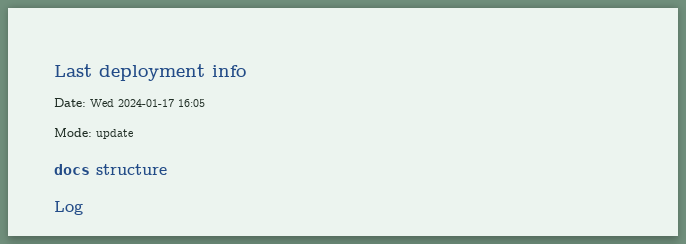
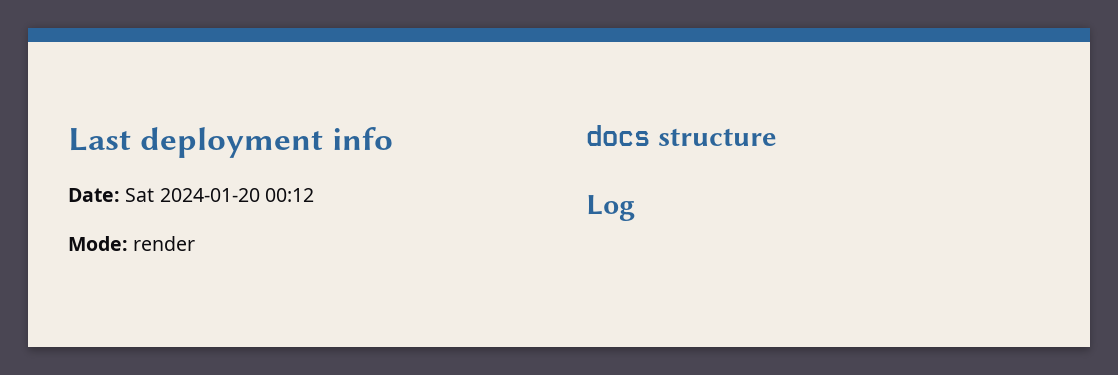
[90,99,205,107] Wed 2024-01-17 16:05 -> [125,188,314,202] Sat 2024-01-20 00:12
[96,129,133,139] update -> [133,236,196,251] render

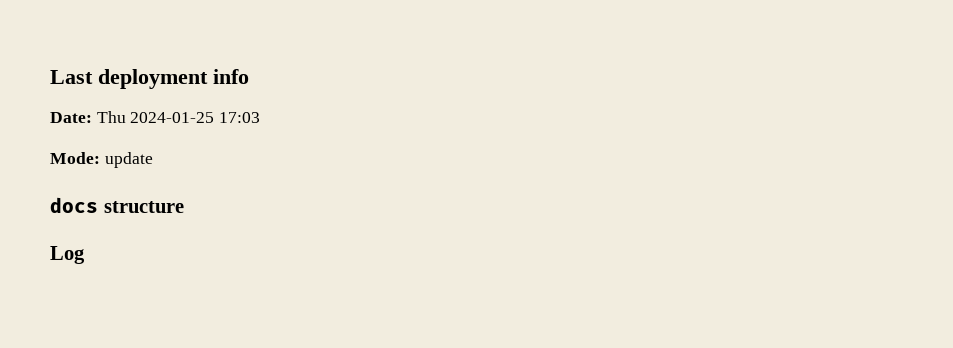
[125,188,314,202] Sat 2024-01-20 00:12 -> [96,111,261,123] Thu 2024-01-25 17:03
[133,236,196,251] render -> [104,152,153,168] update

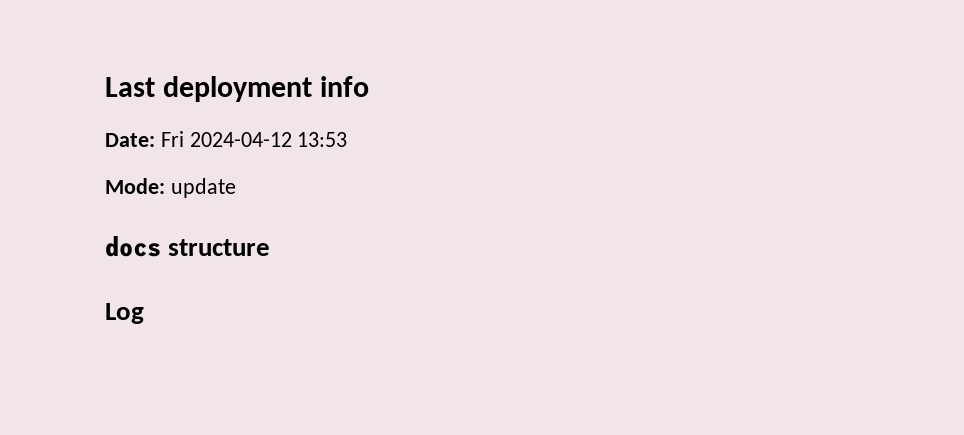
[96,111,261,123] Thu 2024-01-25 17:03 -> [160,131,348,147] Fri 2024-04-12 13:53

